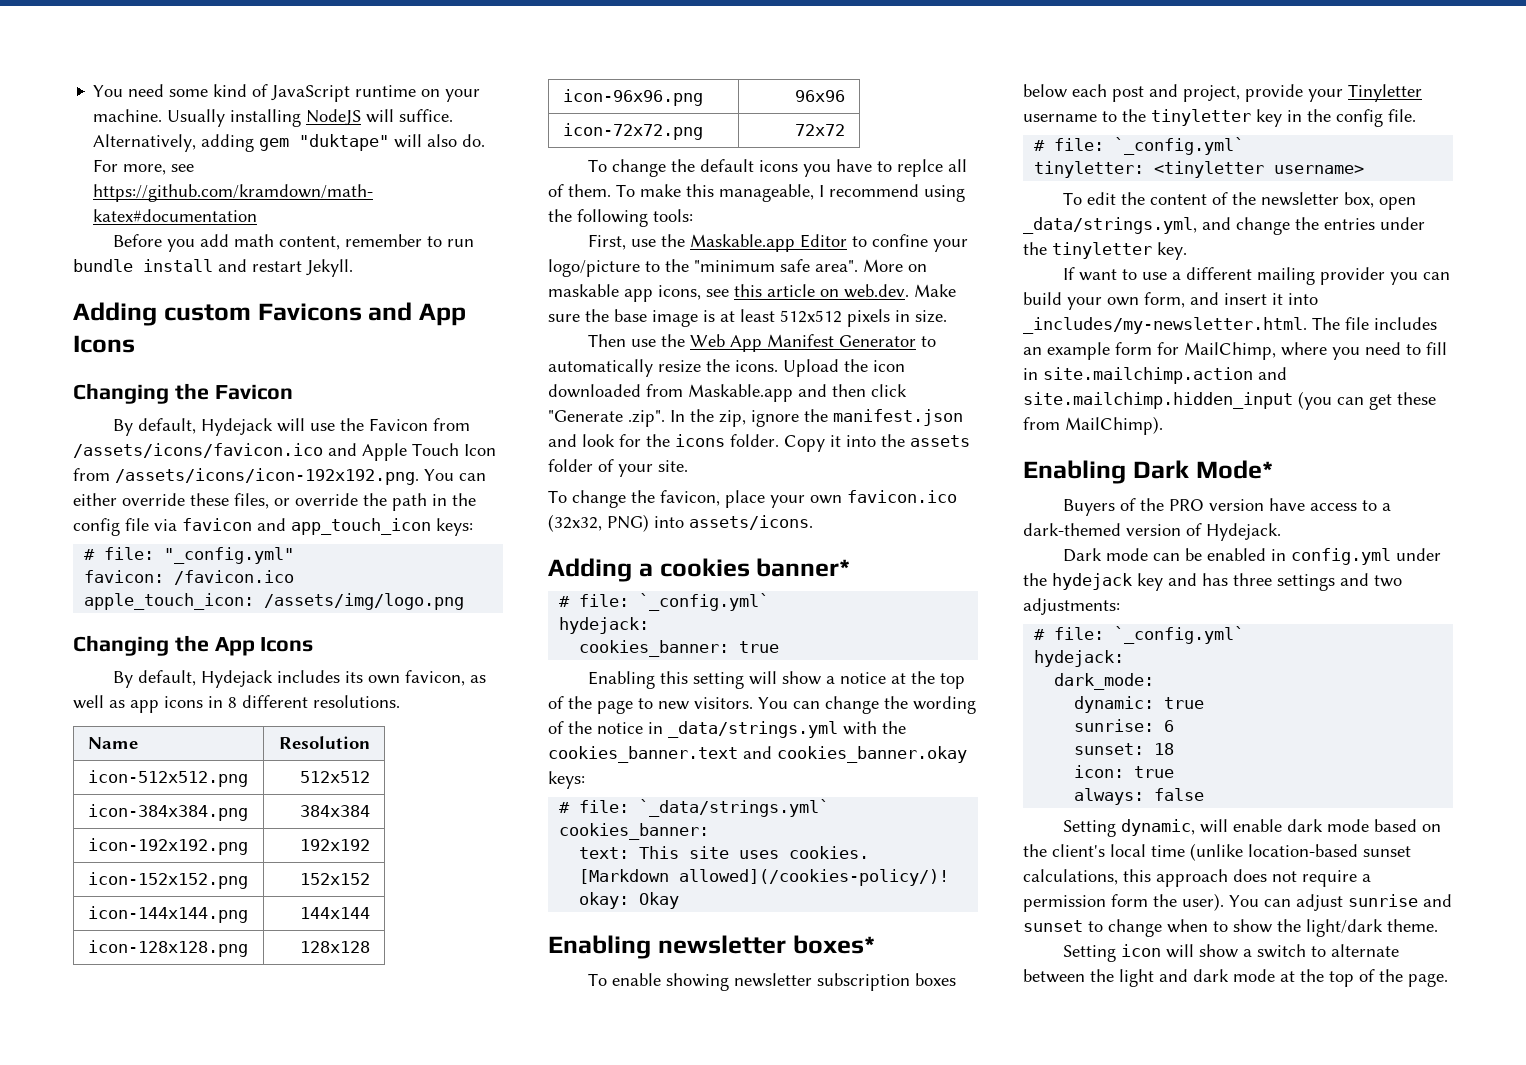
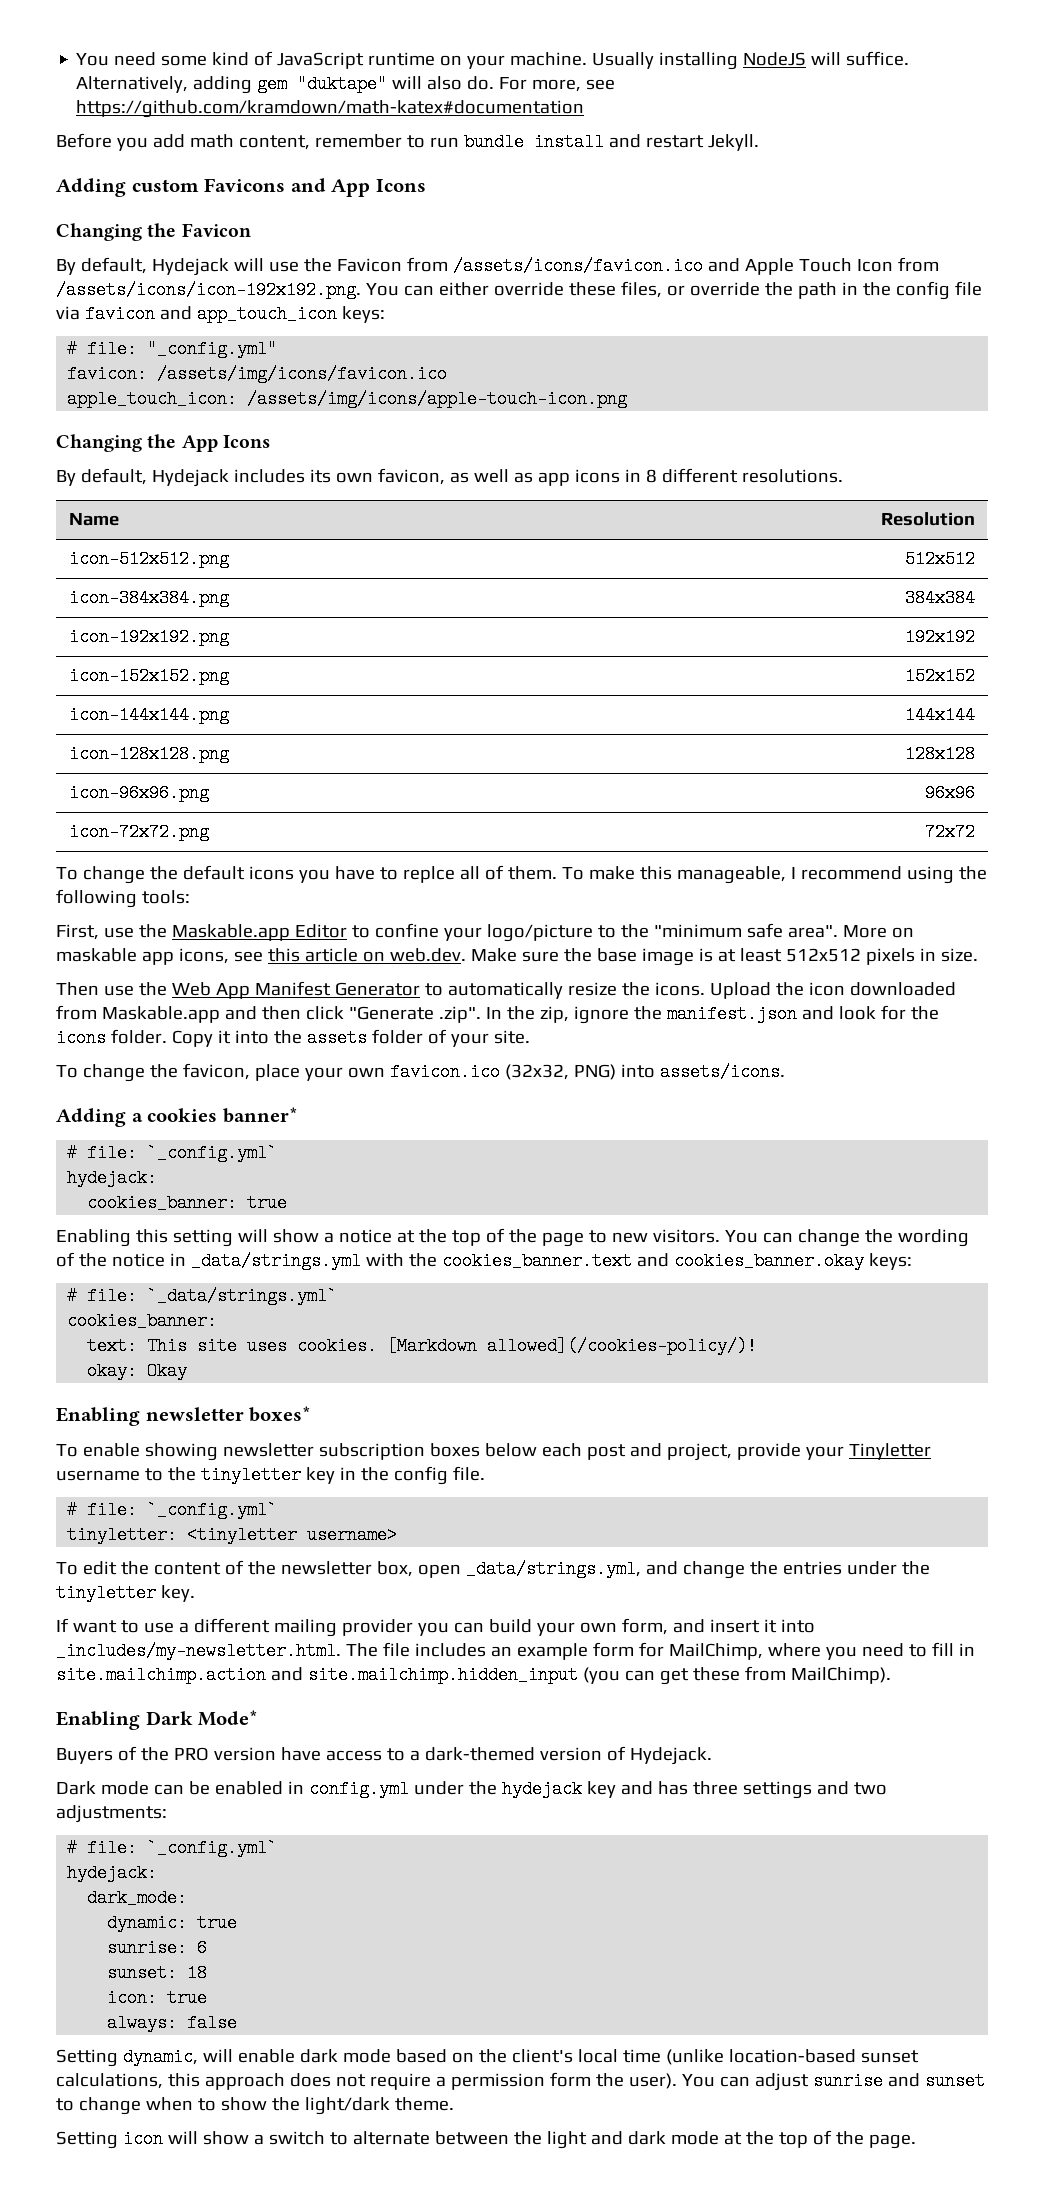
[174,570,295,585] /favicon.ico -> [157,365,448,383] /assets/img/icons/favicon.ico
[264,593,465,610] /assets/img/logo.png -> [247,390,628,408] /assets/img/icons/apple-touch-icon.png

